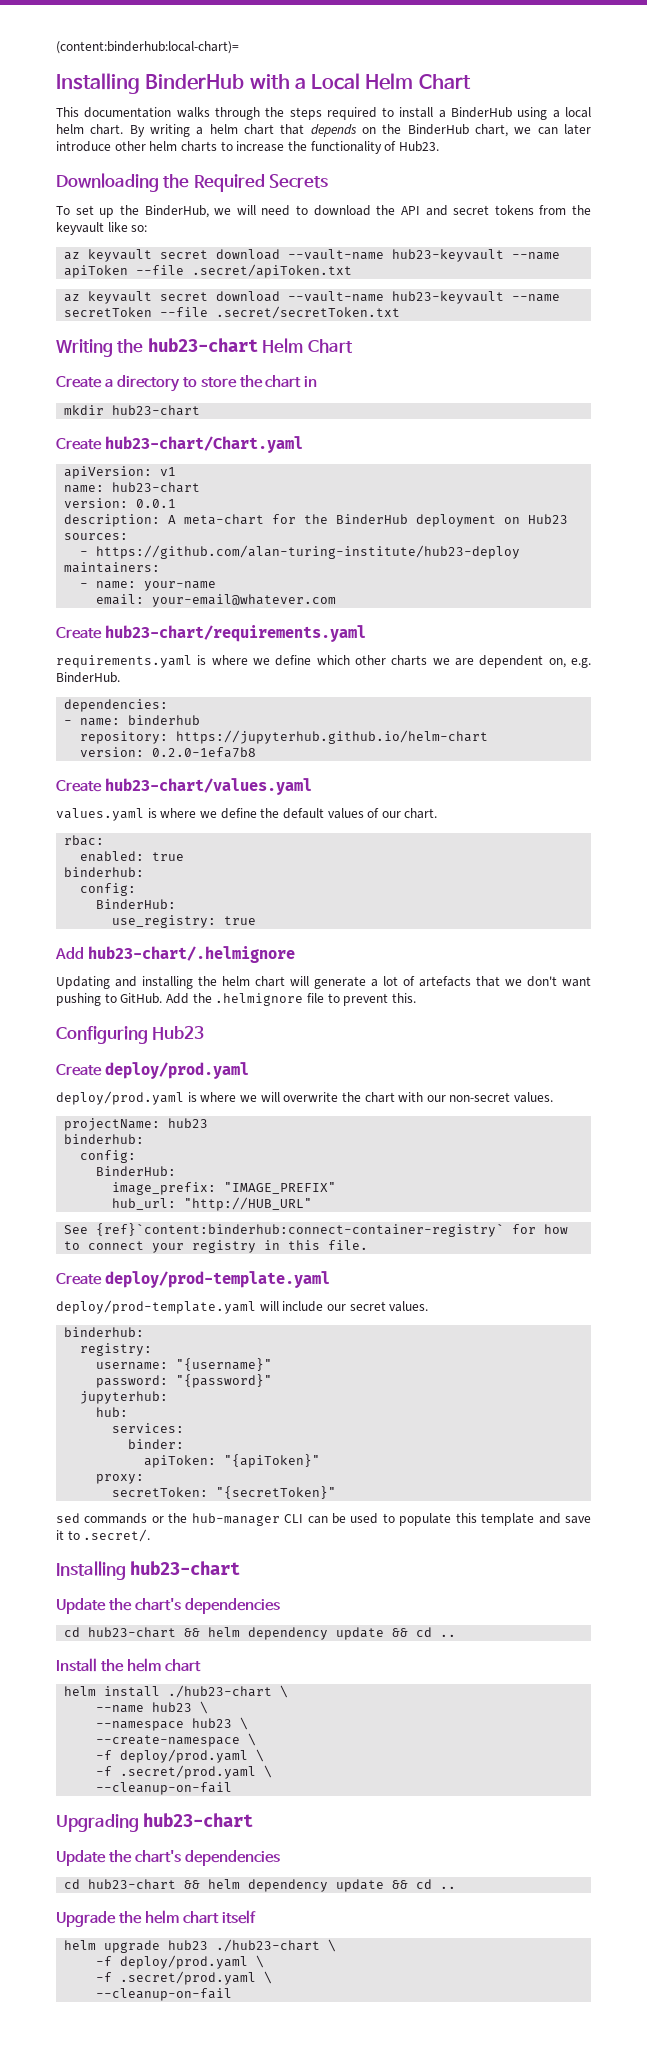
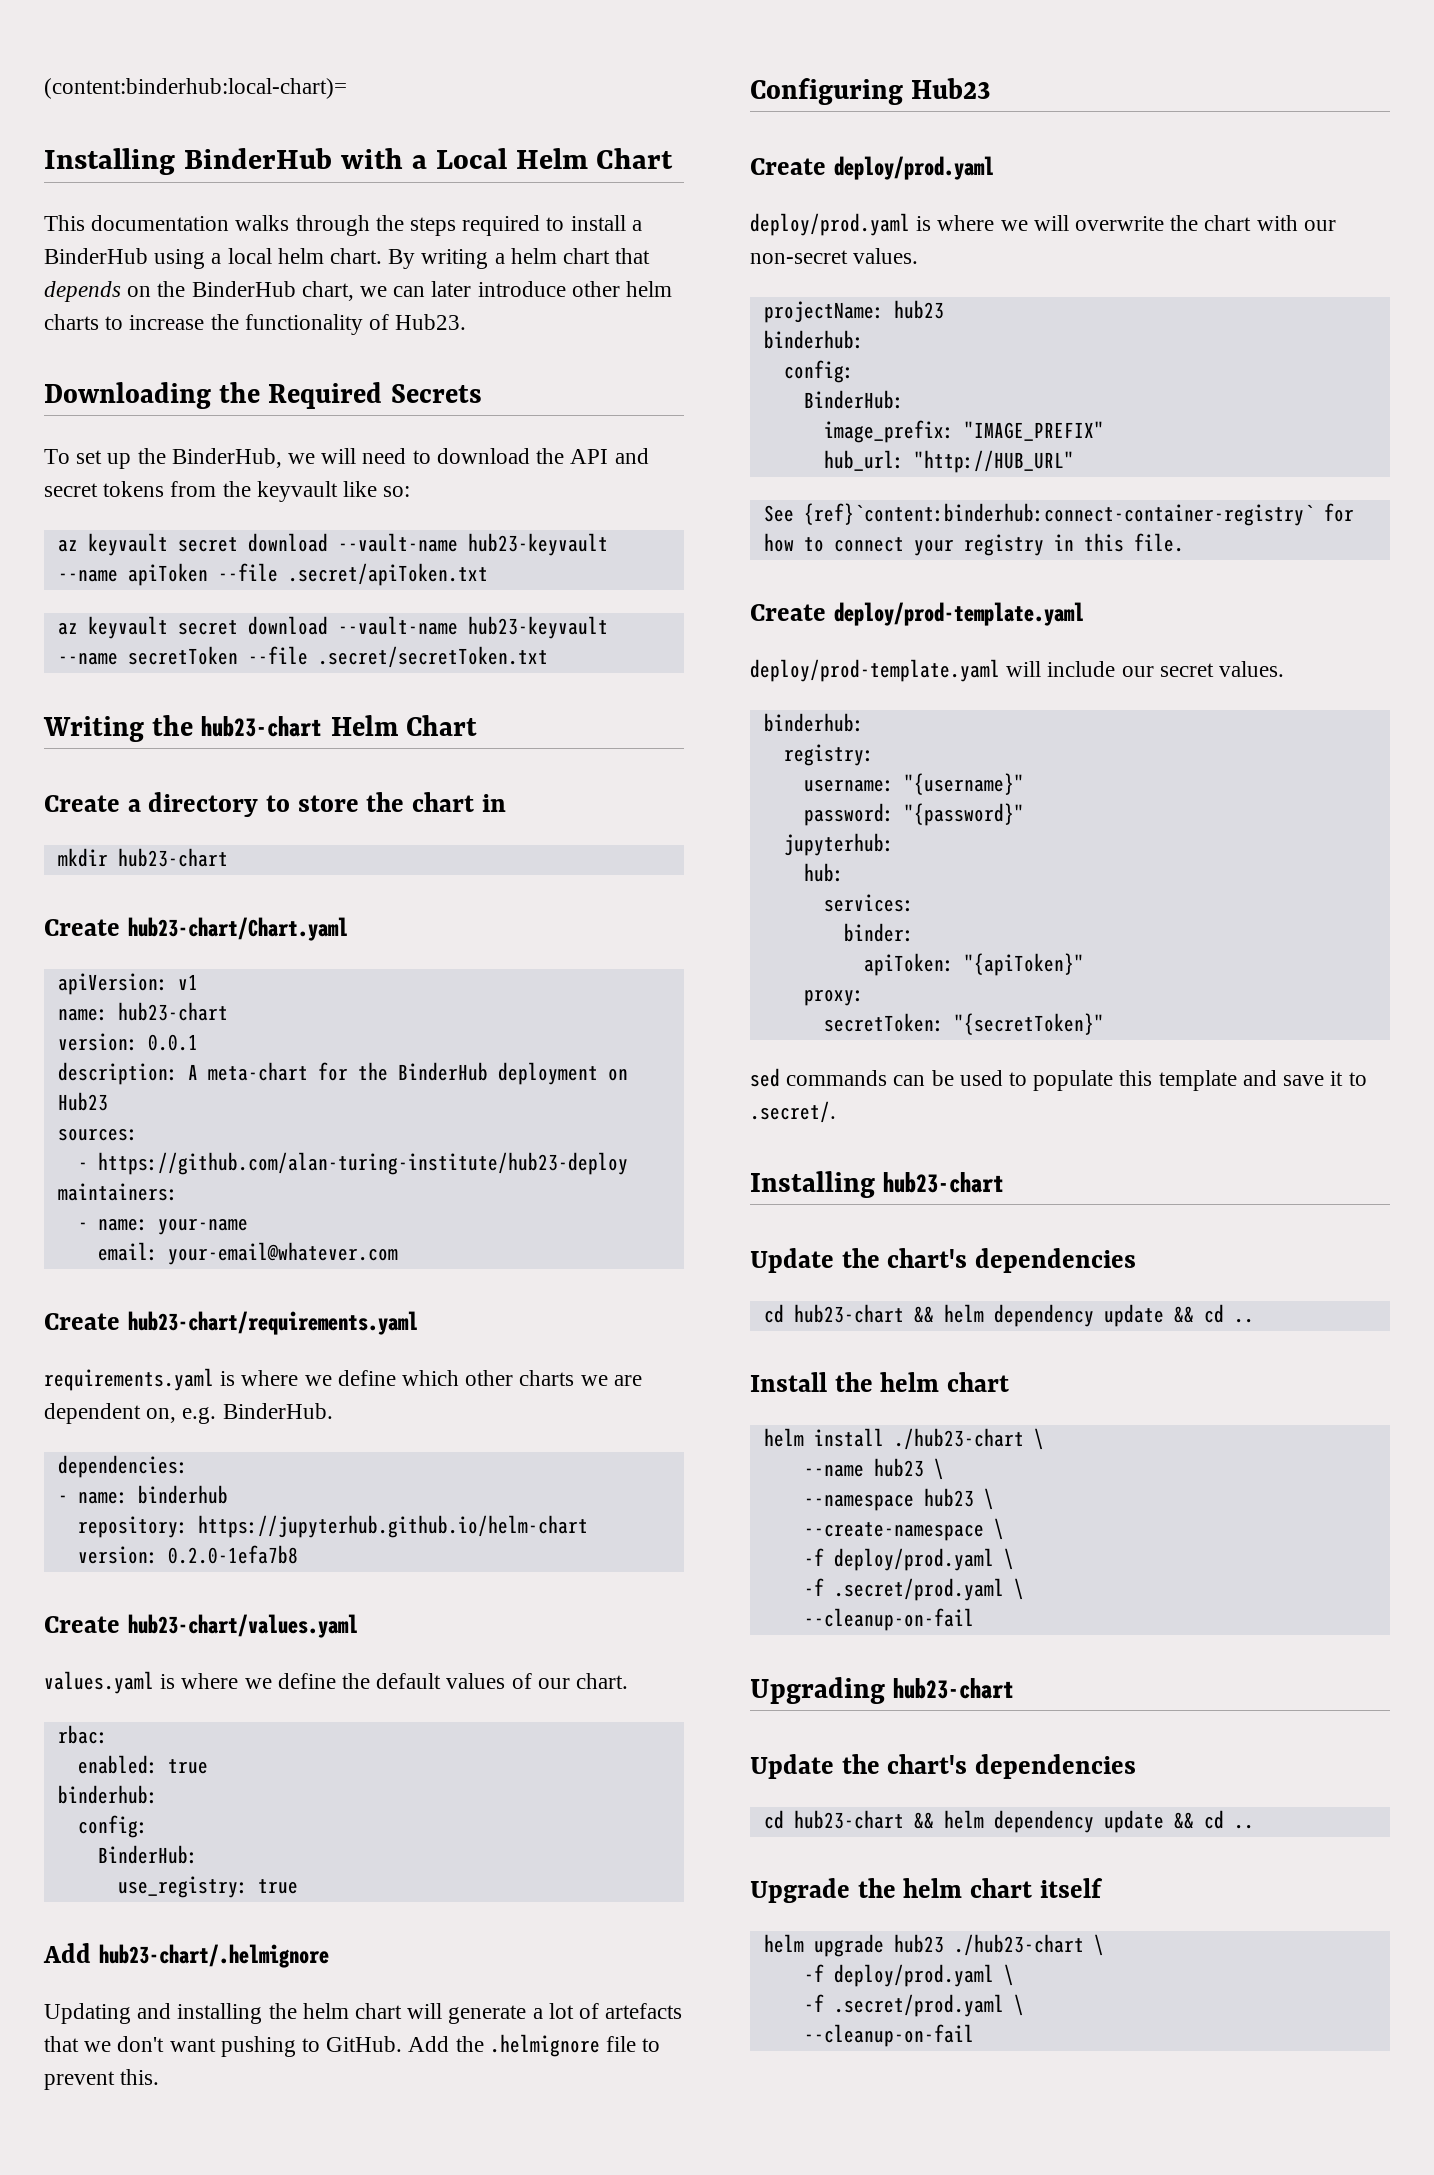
[151,1513,304,1526] or the hub-manager CLI -> (888, 1078) none

